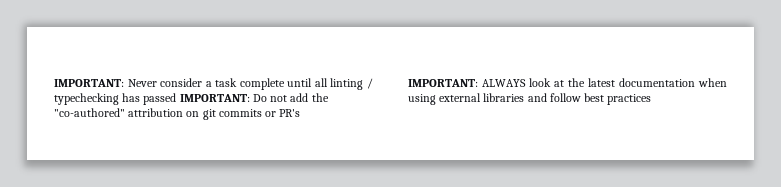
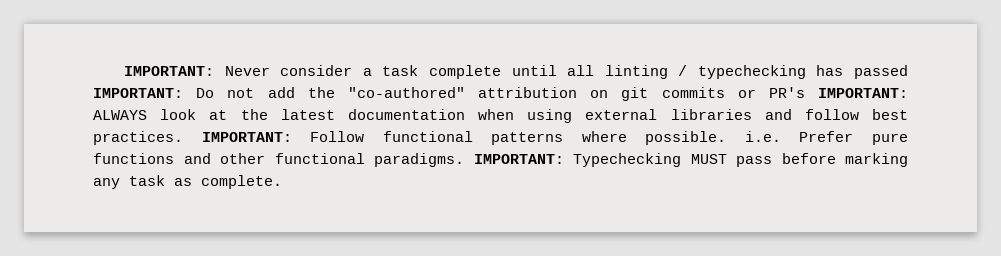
[607,94,652,105] practices -> [93,131,908,145] [93,153,908,167] [93,175,282,189] practices. IMPORTANT: Follow functional patterns where possible. i.e. Prefer pure functions and other functional paradigms. IMPORTANT: Typechecking MUST pass before marking any task as complete.

